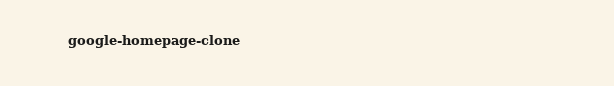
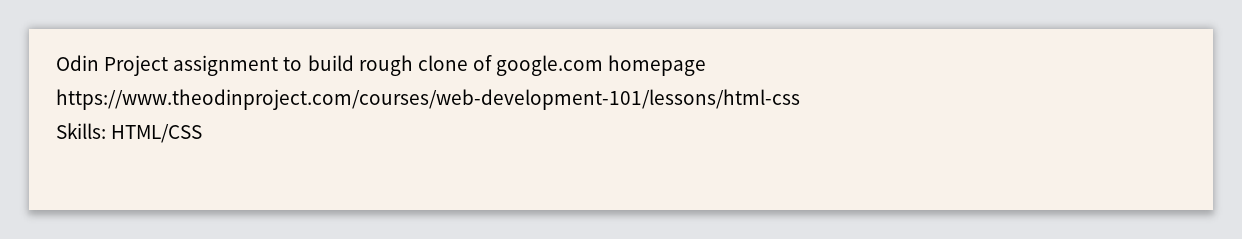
[68,35,240,48] google-homepage-clone -> [56,55,707,76] [56,89,800,110] [56,123,203,143] Odin Project assignment to build rough clone of google.com homepage // https://www.theodinproject.com/courses/web-development-101/lessons/html-css // Skills: HTML/CSS

